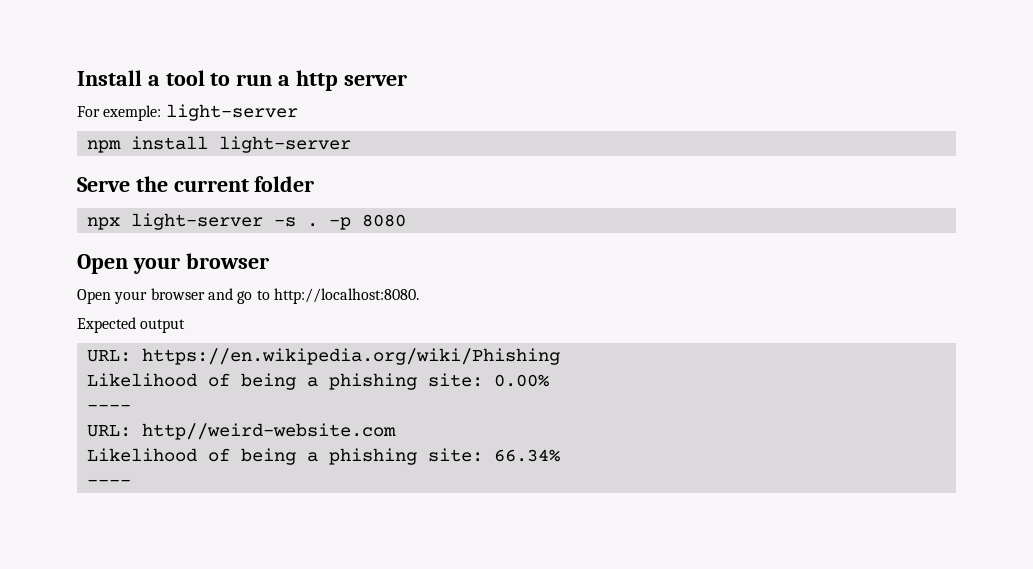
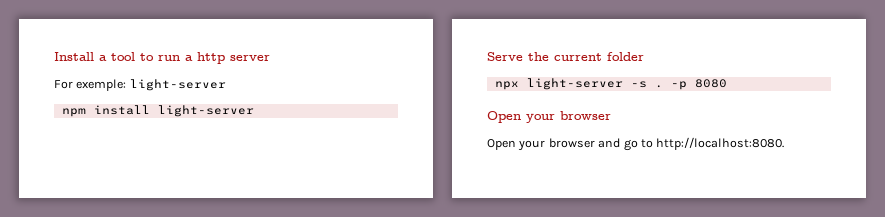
[77,317,186,333] [86,348,560,365] [86,373,549,390] [86,404,131,411] [86,423,396,440] [86,448,560,465] [86,479,131,486] // Expected output // URL: https://en.wikipedia.org/wiki/Phishing // Likelihood of being a phishing site: 0.00% // ---- // URL: http//weird-website.com // Likelihood of being a phishing site: 66.34% // ---- -> (785, 143) none

